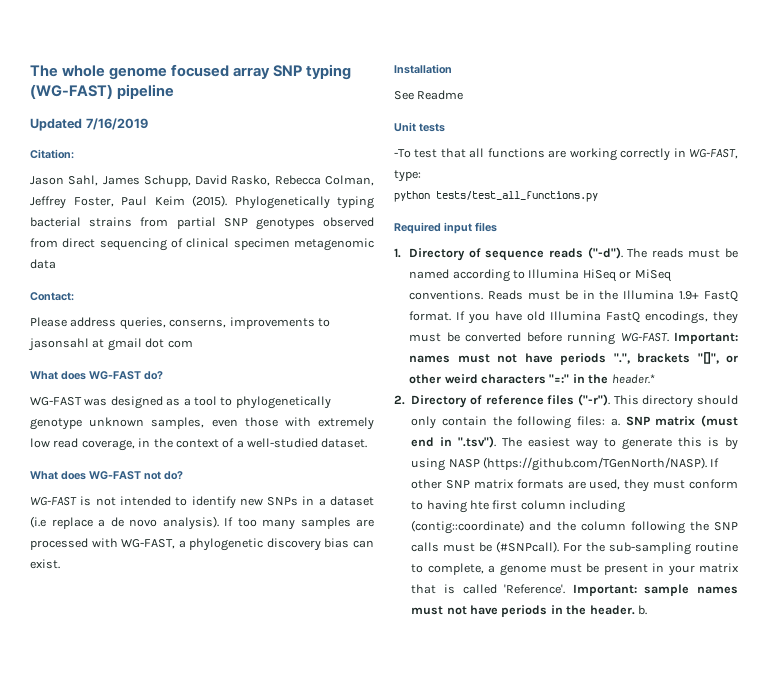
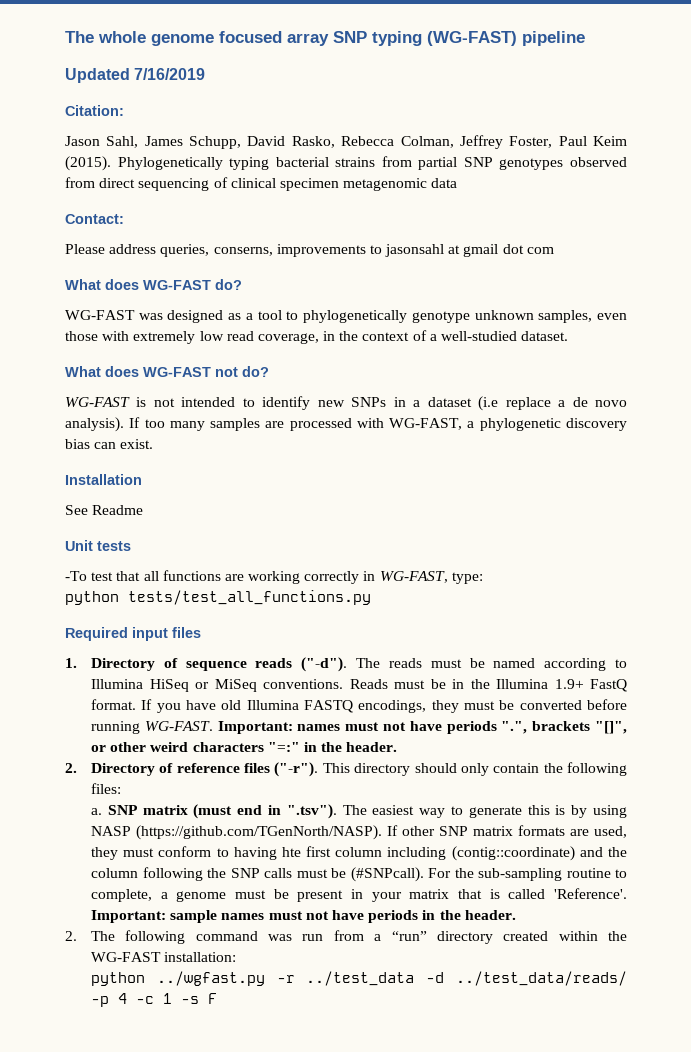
[606,312,641,323] FastQ -> [304,700,354,713] FASTQ
[611,374,655,384] header.* -> [346,742,398,752] header.
(606, 421) none -> (122, 788) //
[637,605,647,615] b. -> [65,930,627,944] [91,952,237,962] [91,971,627,986] [91,993,218,1007] // 2. The following command was run from a “run” directory created within the WG-FAST installation: // python ../wgfast.py -r ../test_data -d ../test_data/reads/ -p 4 -c 1 -s F

